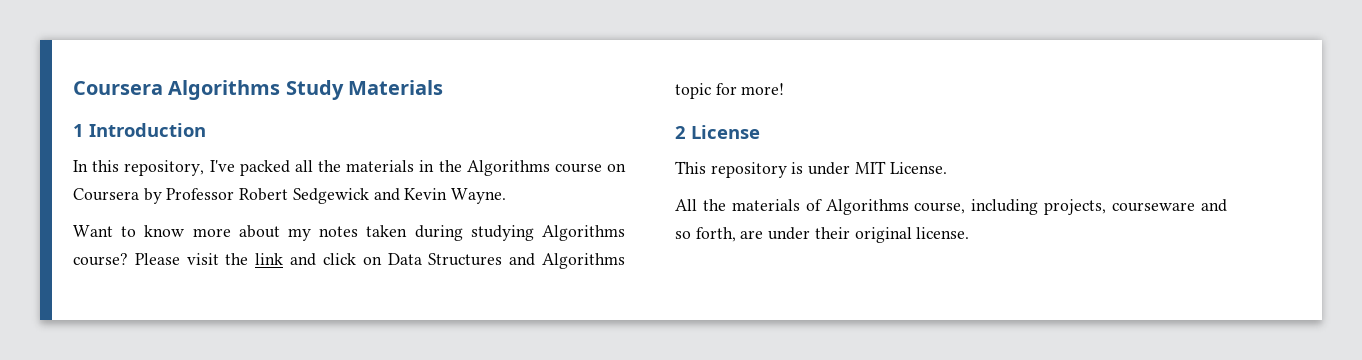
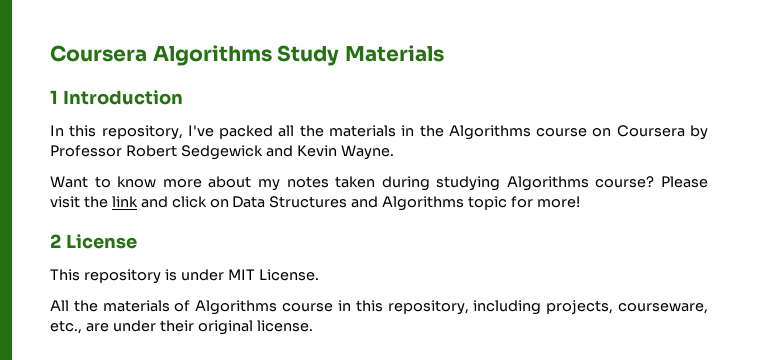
[914,199,1227,215] [675,227,736,242] course, including projects, courseware and so forth, -> [282,300,708,315] [50,320,82,334] course in this repository, including projects, courseware, etc.,

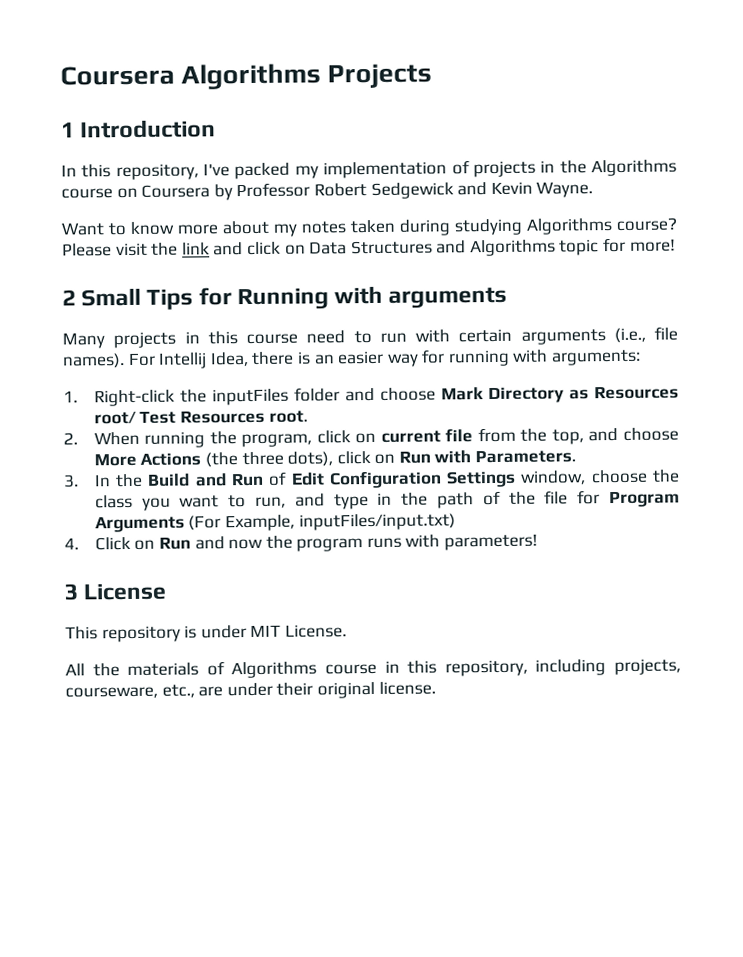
[277,45,444,66] Study Materials -> [327,63,433,89] Projects
[278,125,396,137] all the materials -> [294,160,536,179] my implementation of projects
(61, 241) none -> [81,285,508,311] [62,326,678,349] [62,349,642,369] [63,385,679,407] [93,409,308,425] [63,427,679,448] [93,449,577,468] [63,469,680,489] [94,490,680,511] [94,513,456,533] [64,533,539,552] [64,583,78,601] Small Tips for Running with arguments // Many projects in this course need to run with certain arguments (i.e., file names). For Intellij Idea, there is an easier way for running with arguments: // 1. Right-click the inputFiles folder and choose Mark Directory as Resources root/ Test Resources root. // 2. When running the program, click on current file from the top, and choose More Actions (the three dots), click on Run with Parameters. // 3. In the Build and Run of Edit Configuration Settings window, choose the class you want to run, and type in the path of the file for Program Arguments (For Example, inputFiles/input.txt) // 4. Click on Run and now the program runs with parameters! // 3

